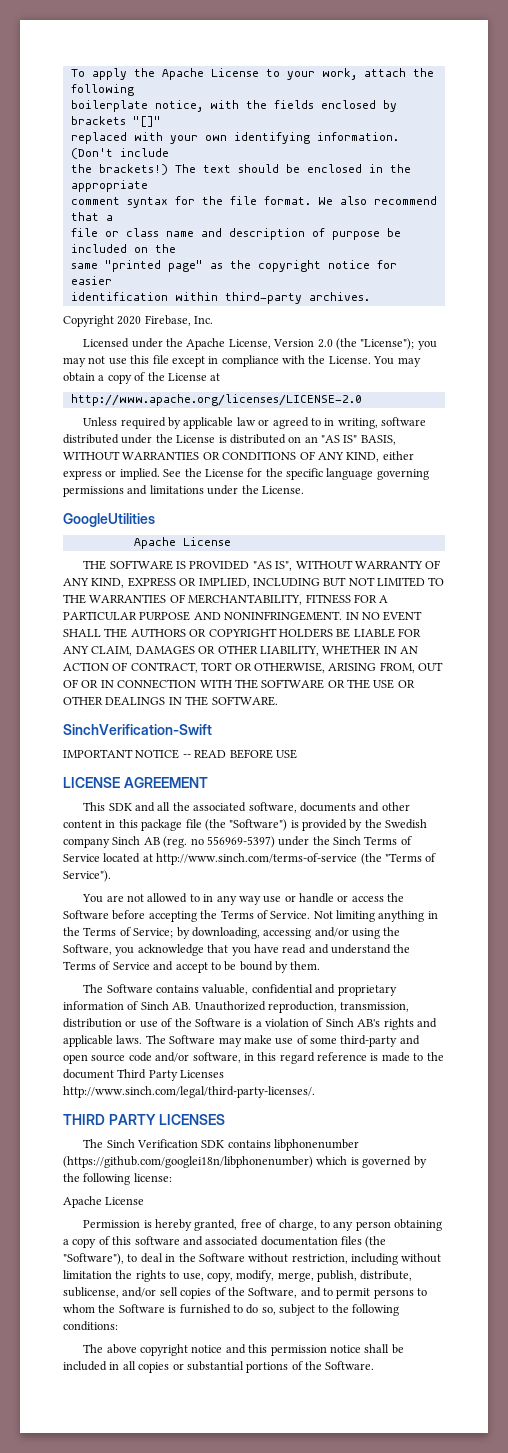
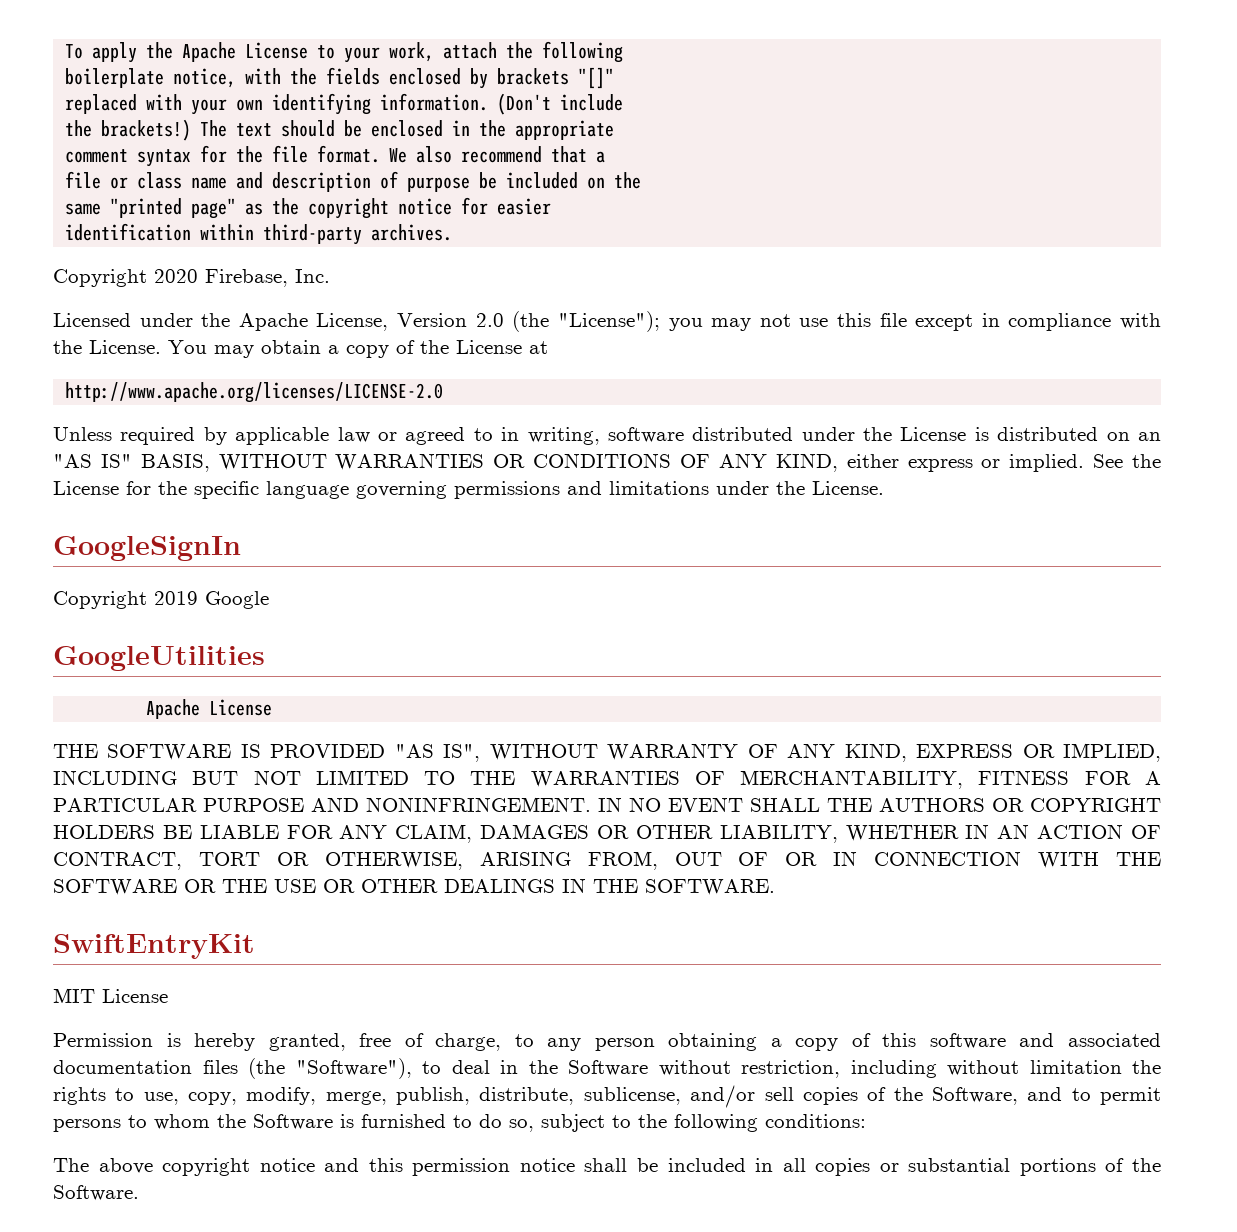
(304, 490) none -> [53,536,241,561] [53,591,269,609] // GoogleSignIn // Copyright 2019 Google
[63,724,212,735] [63,749,297,759] [63,777,208,788] [83,802,410,813] [63,819,428,831] [63,836,412,848] [63,853,437,865] [63,870,111,882] [82,893,405,905] [63,910,438,922] [63,927,401,939] [63,944,411,956] [63,961,321,973] [83,984,397,996] [63,1001,410,1013] [63,1018,437,1030] [63,1035,420,1047] [63,1052,444,1064] [63,1069,225,1081] [63,1086,315,1098] [63,1114,225,1125] [83,1139,360,1151] [63,1156,427,1168] [63,1173,172,1185] [63,1196,102,1208] SinchVerification-Swift // IMPORTANT NOTICE -- READ BEFORE USE // LICENSE AGREEMENT // This SDK and all the associated software, documents and other content in this package file (the "Software") is provided by the Swedish company Sinch AB (reg. no 556969-5397) under the Sinch Terms of Service located at http://www.sinch.com/terms-of-service (the "Terms of Service"). // You are not allowed to in any way use or handle or access the Software before accepting the Terms of Service. Not limiting anything in the Terms of Service; by downloading, accessing and/or using the Software, you acknowledge that you have read and understand the Terms of Service and accept to be bound by them. // The Software contains valuable, confidential and proprietary information of Sinch AB. Unauthorized reproduction, transmission, distribution or use of the Software is a violation of Sinch AB's rights and applicable laws. The Software may make use of some third-party and open source code and/or software, in this regard reference is made to the document Third Party Licenses http://www.sinch.com/legal/third-party-licenses/. // THIRD PARTY LICENSES // The Sinch Verification SDK contains libphonenumber (https://github.com/googlei18n/libphonenumber) which is governed by the following license: // Apache -> [53,934,255,959] [53,988,95,1003] SwiftEntryKit // MIT

